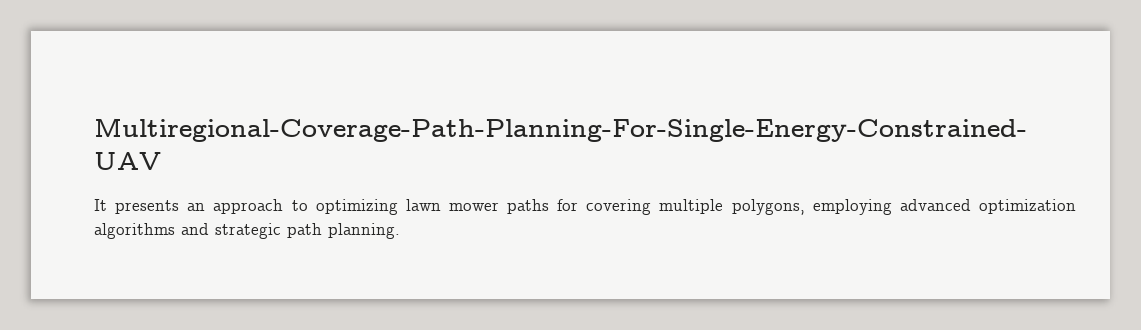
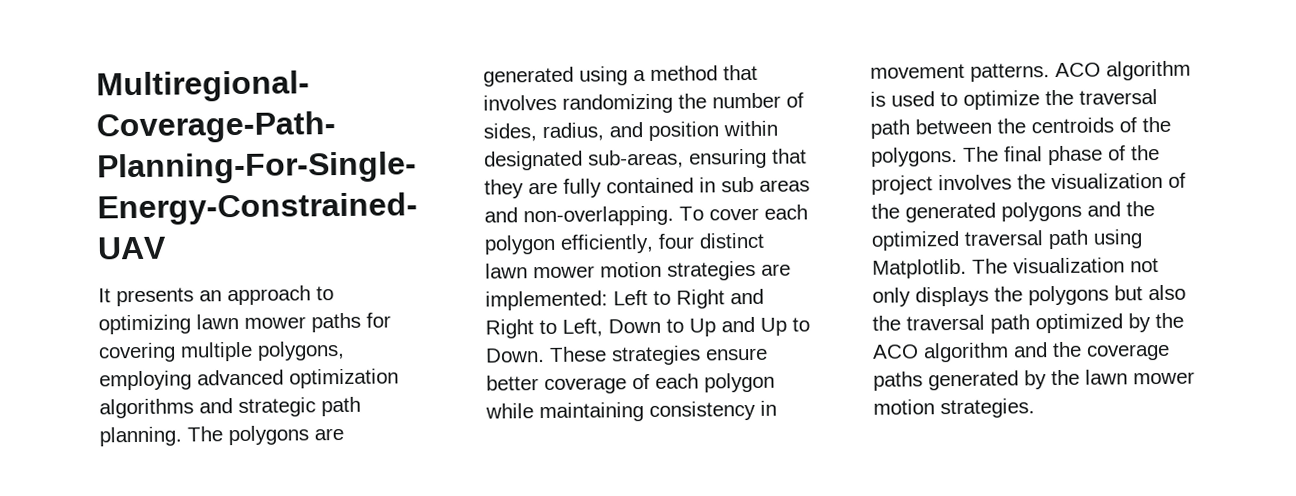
(400, 231) none -> [187,425,344,446] [483,64,758,87] [483,92,804,114] [483,120,778,142] [484,148,807,171] [484,176,810,199] [484,204,808,227] [484,232,765,255] [485,260,791,281] [485,288,764,311] [485,316,810,339] [485,345,768,366] [486,372,775,395] [485,400,777,423] [870,60,1191,82] [870,89,1158,110] [870,116,1171,139] [871,145,1160,167] [871,172,1186,195] [871,201,1155,223] [871,229,1143,251] [872,257,1159,279] [872,284,1186,307] [872,312,1184,334] [872,341,1170,363] [873,369,1195,391] [873,398,1035,419] The polygons are generated using a method that involves randomizing the number of sides, radius, and position within designated sub-areas, ensuring that they are fully contained in sub areas and non-overlapping. To cover each polygon efficiently, four distinct lawn mower motion strategies are implemented: Left to Right and Right to Left, Down to Up and Up to Down. These strategies ensure better coverage of each polygon while maintaining consistency in movement patterns. ACO algorithm is used to optimize the traversal path between the centroids of the polygons. The final phase of the project involves the visualization of the generated polygons and the optimized traversal path using Matplotlib. The visualization not only displays the polygons but also the traversal path optimized by the ACO algorithm and the coverage paths generated by the lawn mower motion strategies.

